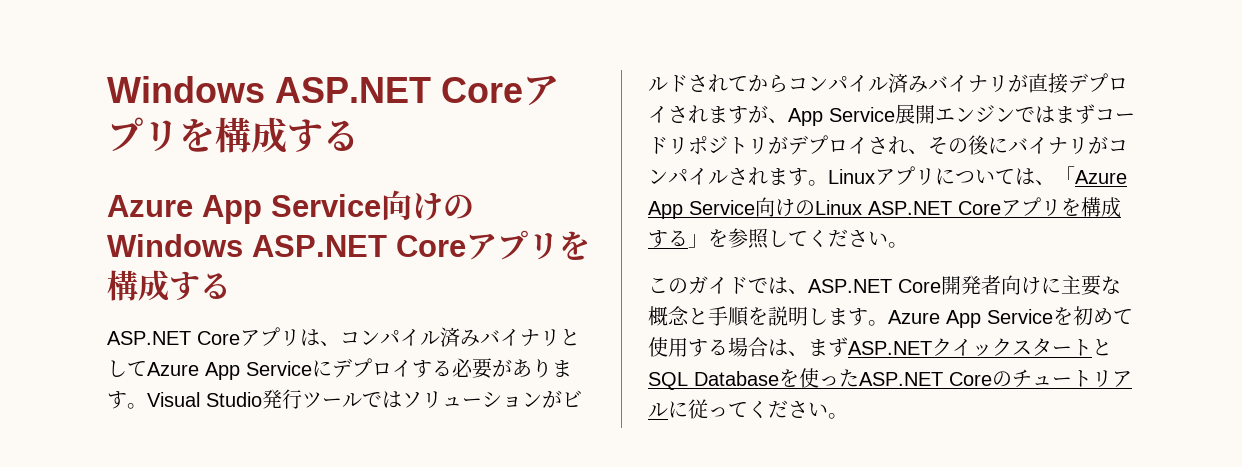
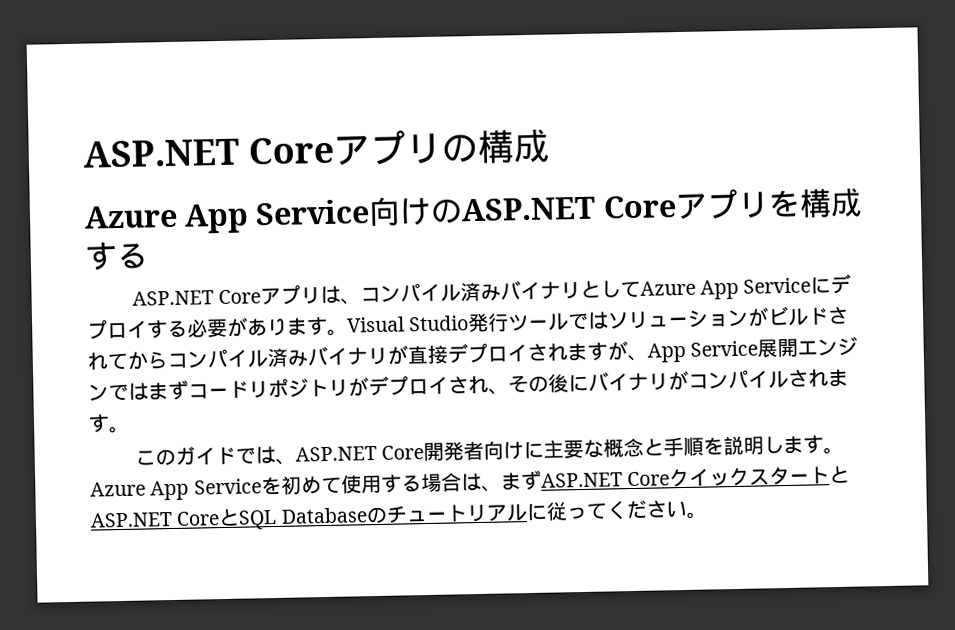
[107,75,559,106] [107,117,359,153] [107,190,474,224] [107,234,243,257] Windows ASP.NET Coreアプリを構成する // Azure App Service向けのWindows -> [83,128,551,168] [84,196,464,234] ASP.NET Coreアプリの構成 // Azure App Service向けの
[828,166,1127,185] [648,197,1121,219] [648,228,908,249] Linuxアプリについては、「Azure App Service向けのLinux ASP.NET Coreアプリを構成する」を参照してください。 -> (130, 429) none
(932, 348) none -> [626,471,670,487] Core
[648,368,992,390] SQL Databaseを使ったASP.NET Core -> [90,507,368,530] ASP.NET CoreとSQL Database

